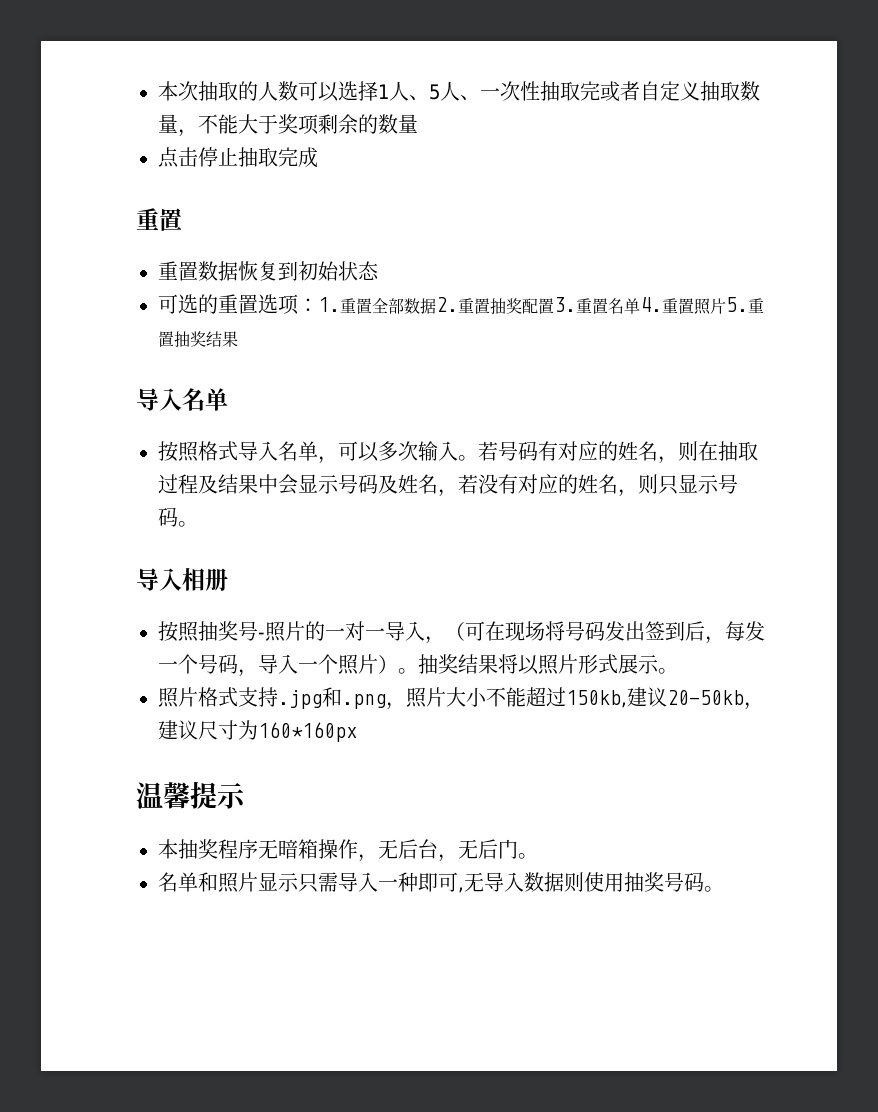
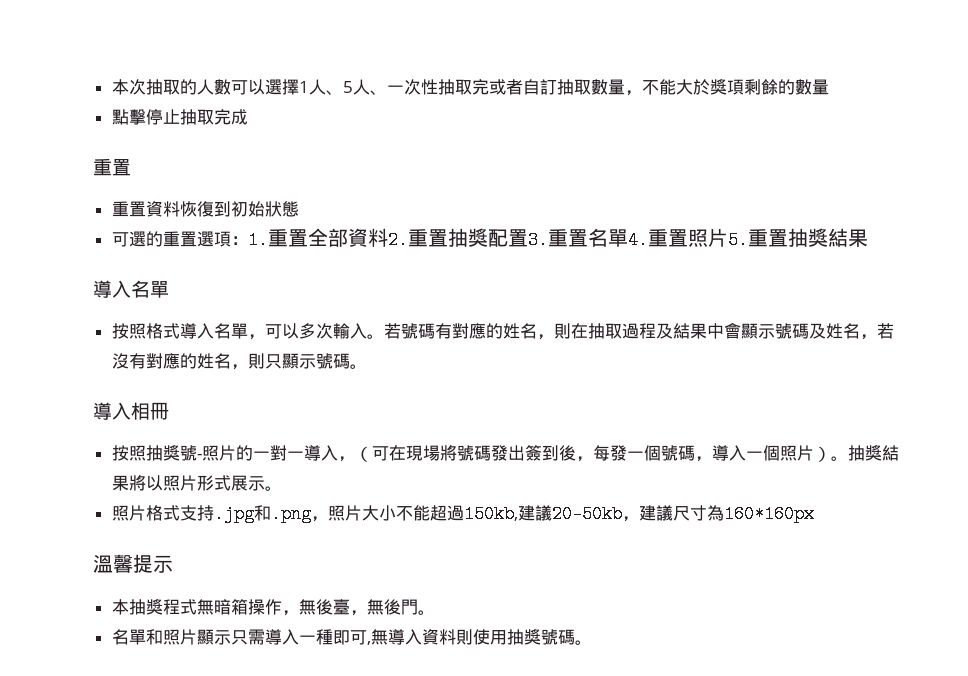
[278,81,378,102] 数可以选择 -> [213,79,299,95] 數可以選擇
[660,81,760,101] [158,114,398,137] 定义抽取数量，不能大于奖项剩余的数 -> [539,79,812,96] 訂抽取數量，不能大於獎項剩餘的數
[158,147,198,168] 点击 -> [111,109,146,125] 點擊
[198,261,379,281] [158,294,299,315] 数据恢复到初始状态 // 可选的重置选项 -> [145,201,299,217] [111,231,231,247] 資料恢復到初始狀態 // 可選的重置選項
[404,298,436,314] 数据 -> [347,228,388,247] 資料
[506,298,522,314] 奖 -> [467,228,488,247] 獎
[624,298,640,314] 单 -> [607,229,628,247] 單
[190,331,222,347] 奖结 -> [807,228,848,247] 獎結
[136,388,228,411] 导入名单 -> [93,280,169,298] 導入名單
[238,441,318,461] 导入名单 -> [179,323,248,339] 導入名單
[418,441,758,464] [158,474,738,497] [158,507,198,527] [136,568,228,591] 输入。若号码有对应的姓名，则在抽取过程及结果中会显示号码及姓名，若没有对应的姓名，则只显示号码。 // 导入相册 -> [332,322,894,340] [111,353,367,370] [93,402,169,420] 輸入。若號碼有對應的姓名，則在抽取過程及結果中會顯示號碼及姓名，若沒有對應的姓名，則只顯示號碼。 // 導入相冊
[218,621,258,641] 奖号 -> [162,445,197,461] 獎號
[345,621,405,641] 对一导 -> [269,445,321,461] 對一導
[505,621,765,644] [158,654,338,677] 现场将号码发出签到后，每发一个号码，导入一个 -> [405,445,780,462] 現場將號碼發出簽到後，每發一個號碼，導入一個
[438,654,518,674] 奖结果将 -> [864,445,899,461] [111,475,146,491] 獎結果將
[546,687,764,710] [158,720,258,740] 过150kb,建议20-50kb，建议尺寸为 -> [446,505,724,523] 過150kb,建議20-50kb，建議尺寸為
[136,782,163,809] 温 -> [93,554,113,573] 溫
[198,839,278,859] 奖程序无 -> [145,599,214,615] 獎程式無
[378,839,538,862] [158,872,704,893] 无后台，无后门。 // 名单和照片显示只需导入一种即可,无导入数据则使用抽奖号码 -> [298,599,435,616] [111,629,575,645] 無後臺，無後門。 // 名單和照片顯示只需導入一種即可,無導入資料則使用抽獎號碼

